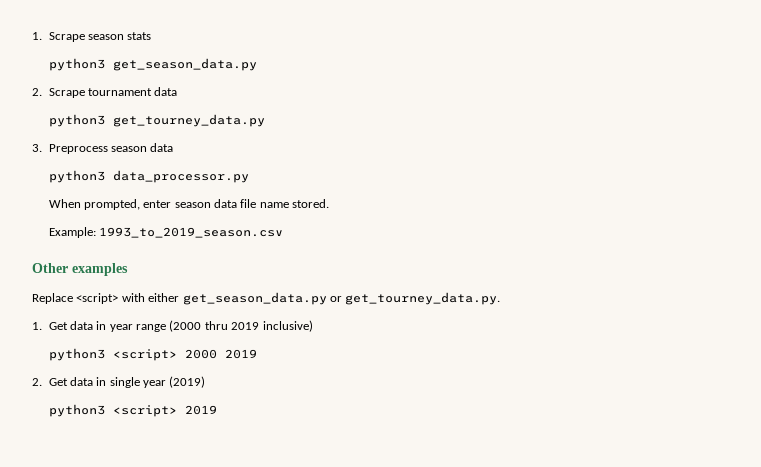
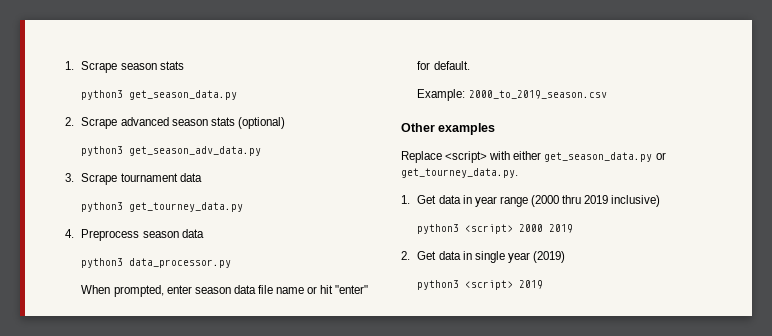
(85, 93) none -> [120,117,285,129] [81,146,262,156] [65,173,118,185] advanced season stats (optional) // python3 get_season_adv_data.py // 3. Scrape
[32,144,42,152] 3. -> [65,229,74,238] 4.
[292,199,330,208] stored. -> [307,285,369,294] [417,61,470,70] or hit "enter" for default.
[98,227,283,238] 1993_to_2019_season.csv -> [468,90,607,99] 2000_to_2019_season.csv

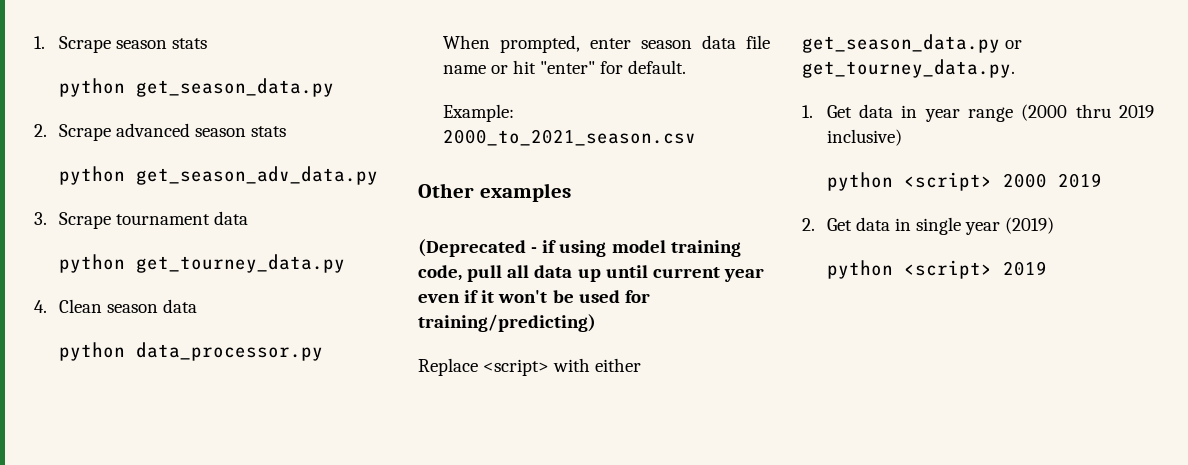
[81,90,124,100] python3 -> [58,78,125,97] python
[237,117,285,129] [81,146,124,156] (optional) // python3 -> [58,166,125,185] // python
[81,202,124,212] python3 -> [58,254,125,273] python
[81,229,140,241] Preprocess -> [58,299,102,313] Clean
[81,258,124,268] python3 -> [58,342,125,361] python
[468,90,607,99] 2000_to_2019_season.csv -> [442,129,696,146] 2000_to_2021_season.csv
(496, 129) none -> [418,239,741,257] [418,265,764,282] [418,290,650,303] [418,314,596,332] // (Deprecated - if using model training code, pull all data up until current year even if it won't be used for training/predicting)
[417,224,460,234] python3 -> [826,172,893,191] python
[417,280,460,290] python3 -> [826,260,893,279] python

